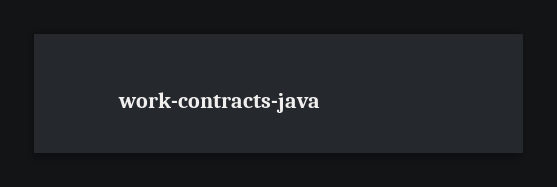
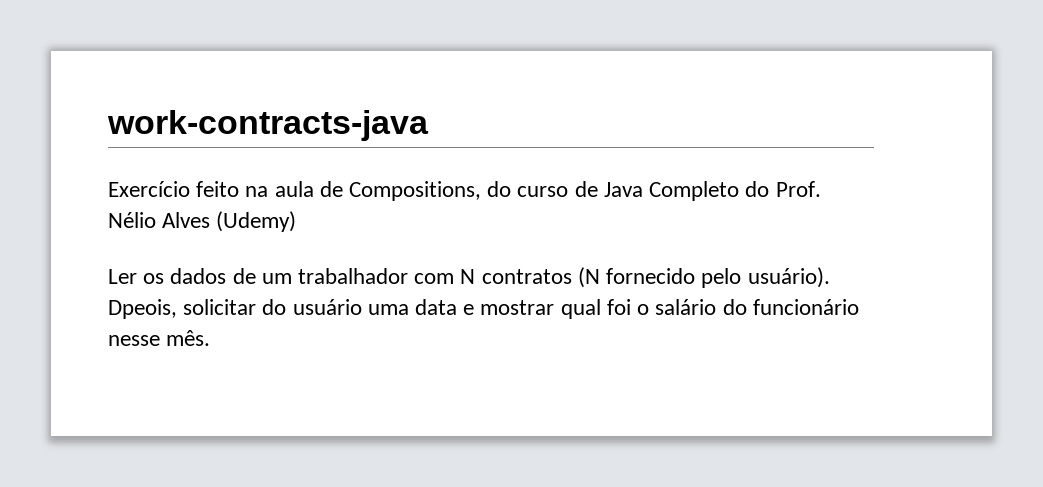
(320, 102) none -> [108,181,821,201] [108,211,297,232] [108,267,830,288] [108,299,859,319] [108,330,211,346] // Exercício feito na aula de Compositions, do curso de Java Completo do Prof. Nélio Alves (Udemy) // Ler os dados de um trabalhador com N contratos (N fornecido pelo usuário). Dpeois, solicitar do usuário uma data e mostrar qual foi o salário do funcionário nesse mês.

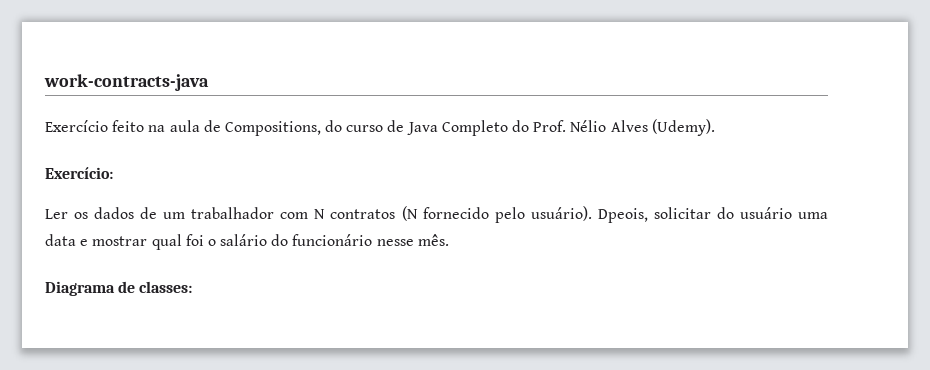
[216,211,297,232] (Udemy) -> [651,119,715,136] [45,167,113,179] (Udemy). // Exercício:
(211, 338) none -> [45,281,193,296] // Diagrama de classes:

